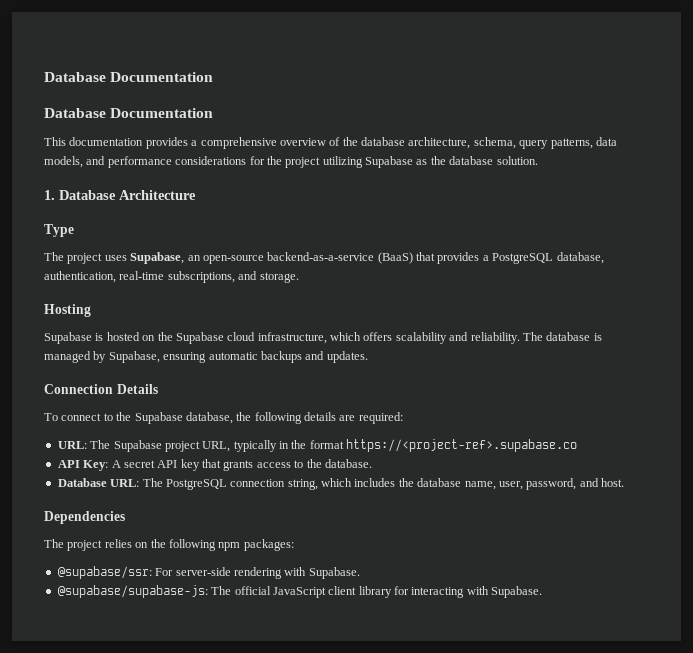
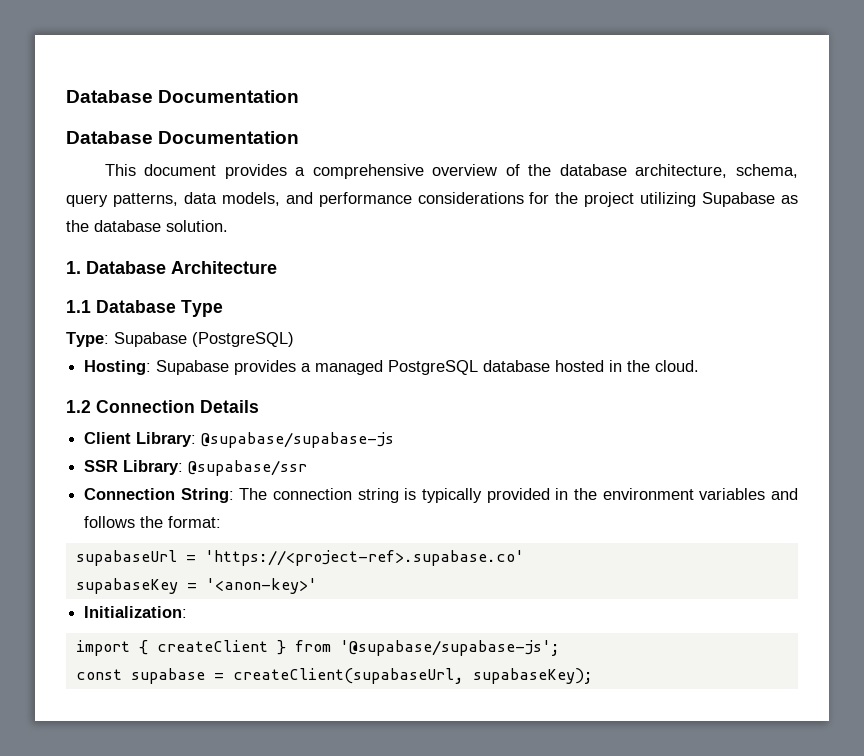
[69,137,144,146] documentation -> [144,164,217,176] document
(196, 195) none -> [66,300,176,313] 1.1 Database
[44,252,604,264] [44,271,299,283] [44,304,91,317] [44,332,602,344] [44,351,368,363] [44,384,158,394] [44,412,403,424] [57,439,578,452] [57,459,372,471] [57,478,624,490] [44,511,125,524] [44,539,294,551] [57,566,360,579] [57,585,543,598] The project uses Supabase, an open-source backend-as-a-service (BaaS) that provides a PostgreSQL database, authentication, real-time subscriptions, and storage. // Hosting // Supabase is hosted on the Supabase cloud infrastructure, which offers scalability and reliability. The database is managed by Supabase, ensuring automatic backups and updates. // Connection Details // To connect to the Supabase database, the following details are required: // URL: The Supabase project URL, typically in the format https://<project-ref>.supabase.co // API Key: A secret API key that grants access to the database. // Database URL: The PostgreSQL connection string, which includes the database name, user, password, and host. // Dependencies // The project relies on the following npm packages: // @supabase/ssr: For server-side rendering with Supabase. // @supabase/supabase-js: The official JavaScript client library for interacting with Supabase. -> [66,332,294,347] [84,360,700,375] [66,400,259,413] [84,432,395,448] [84,460,308,476] [84,488,799,503] [84,516,222,528] [75,550,524,566] [75,578,317,594] [84,606,188,618] [75,640,560,656] [75,668,593,684] Type: Supabase (PostgreSQL) // Hosting: Supabase provides a managed PostgreSQL database hosted in the cloud. // 1.2 Connection Details // Client Library: @supabase/supabase-js // SSR Library: @supabase/ssr // Connection String: The connection string is typically provided in the environment variables and follows the format: // supabaseUrl = 'https://<project-ref>.supabase.co' // supabaseKey = '<anon-key>' // Initialization: // import { createClient } from '@supabase/supabase-js'; // const supabase = createClient(supabaseUrl, supabaseKey);

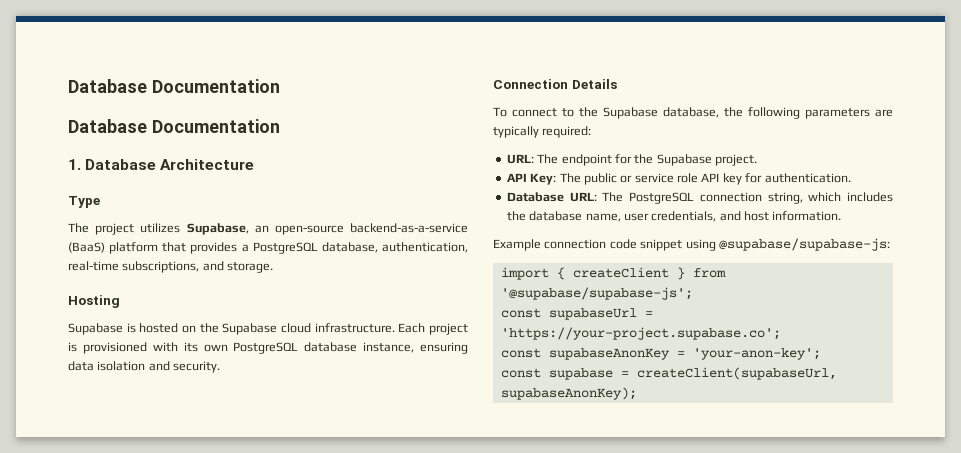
[104,164,798,179] [66,192,798,207] [66,220,228,232] // This document provides a comprehensive overview of the database architecture, schema, query patterns, data models, and performance considerations for the project utilizing Supabase as the database solution. -> (280, 126) none
[66,300,176,313] 1.1 Database -> (255, 164) none
[66,332,294,347] [84,360,700,375] [66,400,259,413] [84,432,395,448] [84,460,308,476] [84,488,799,503] [84,516,222,528] [75,550,524,566] [75,578,317,594] [84,606,188,618] Type: Supabase (PostgreSQL) // Hosting: Supabase provides a managed PostgreSQL database hosted in the cloud. // 1.2 Connection Details // Client Library: @supabase/supabase-js // SSR Library: @supabase/ssr // Connection String: The connection string is typically provided in the environment variables and follows the format: // supabaseUrl = 'https://<project-ref>.supabase.co' // supabaseKey = '<anon-key>' // Initialization: -> [68,223,468,235] [68,242,468,254] [68,261,274,273] [68,295,120,308] [68,323,468,335] [68,342,468,354] [68,361,221,373] [493,79,617,89] [493,107,893,119] [493,126,592,138] [506,154,757,166] [506,173,851,185] [506,192,893,204] [506,211,842,222] [493,238,890,251] The project utilizes Supabase, an open-source backend-as-a-service (BaaS) platform that provides a PostgreSQL database, authentication, real-time subscriptions, and storage. // Hosting // Supabase is hosted on the Supabase cloud infrastructure. Each project is provisioned with its own PostgreSQL database instance, ensuring data isolation and security. // Connection Details // To connect to the Supabase database, the following parameters are typically required: // URL: The endpoint for the Supabase project. // API Key: The public or service role API key for authentication. // Database URL: The PostgreSQL connection string, which includes the database name, user credentials, and host information. // Example connection code snippet using @supabase/supabase-js:
(560, 648) none -> [500,308,653,320] [500,327,781,340] [500,348,821,360] // const supabaseUrl = 'https://your-project.supabase.co'; // const supabaseAnonKey = 'your-anon-key';
[472,668,593,684] supabaseKey); -> [500,387,637,400] supabaseAnonKey);

